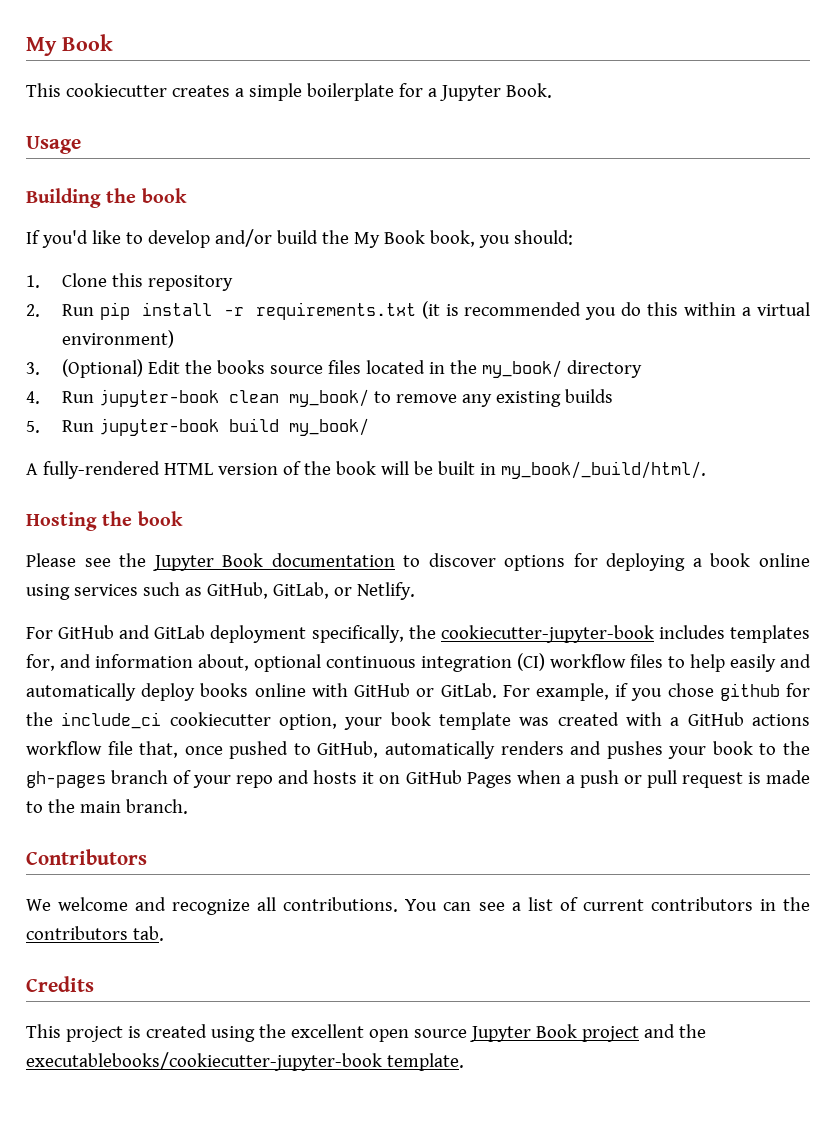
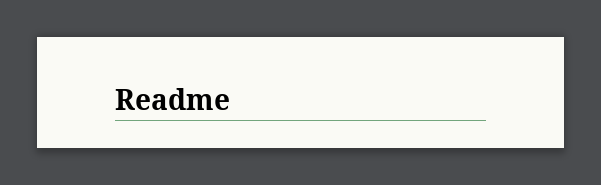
[26,34,113,56] [26,83,552,101] [26,136,81,154] [26,188,187,208] [26,229,573,248] [26,273,234,291] [26,301,810,320] [62,330,175,348] [26,359,643,378] [26,389,614,407] [26,418,370,436] [26,461,706,479] [26,511,183,531] [26,553,811,571] [26,582,415,600] [26,625,810,643] [26,653,811,672] [26,683,810,701] [26,712,811,730] [26,741,810,759] [26,770,810,788] [26,799,188,814] [26,849,147,865] [26,897,810,915] [26,926,164,941] [26,976,94,992] [26,1024,706,1042] [26,1052,464,1071] My Book // This cookiecutter creates a simple boilerplate for a Jupyter Book. // Usage // Building the book // If you'd like to develop and/or build the My Book book, you should: // 1. Clone this repository // 2. Run pip install -r requirements.txt (it is recommended you do this within a virtual environment) // 3. (Optional) Edit the books source files located in the my_book/ directory // 4. Run jupyter-book clean my_book/ to remove any existing builds // 5. Run jupyter-book build my_book/ // A fully-rendered HTML version of the book will be built in my_book/_build/html/. // Hosting the book // Please see the Jupyter Book documentation to discover options for deploying a book online using services such as GitHub, GitLab, or Netlify. // For GitHub and GitLab deployment specifically, the cookiecutter-jupyter-book includes templates for, and information about, optional continuous integration (CI) workflow files to help easily and automatically deploy books online with GitHub or GitLab. For example, if you chose github for the include_ci cookiecutter option, your book template was created with a GitHub actions workflow file that, once pushed to GitHub, automatically renders and pushes your book to the gh-pages branch of your repo and hosts it on GitHub Pages when a push or pull request is made to the main branch. // Contributors // We welcome and recognize all contributions. You can see a list of current contributors in the contributors tab. // Credits // This project is created using the excellent open source Jupyter Book project and the executablebooks/cookiecutter-jupyter-book template. -> [115,88,230,110] Readme

